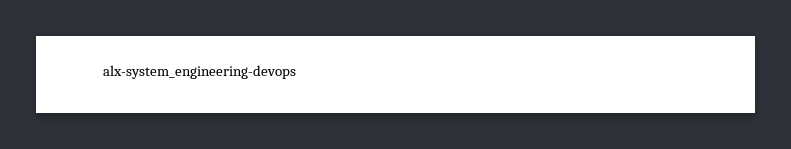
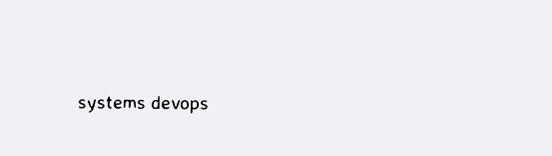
[103,65,296,79] alx-system_engineering-devops -> [77,95,210,114] systems devops

